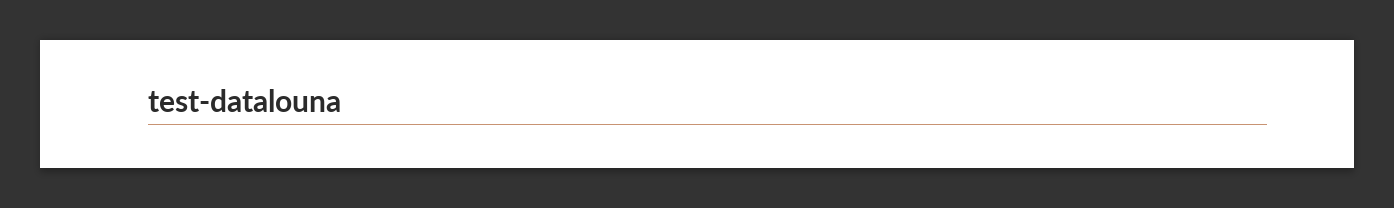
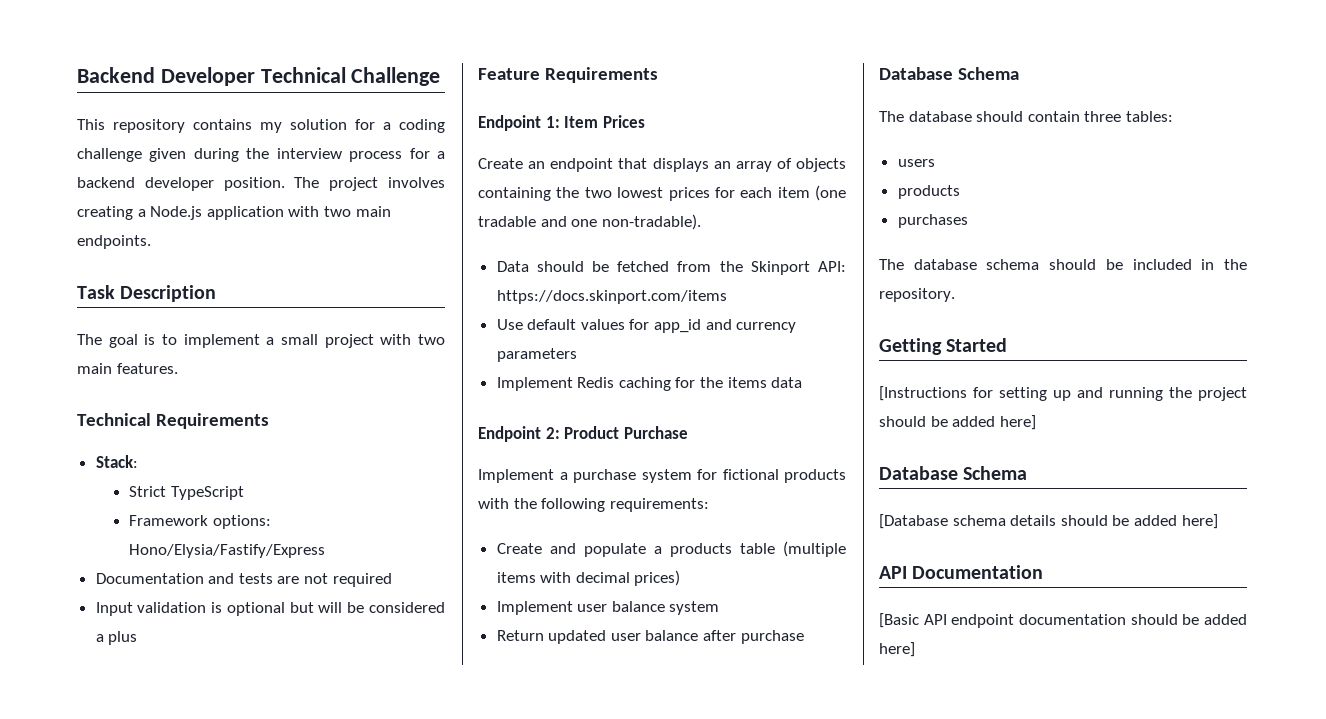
[148,89,341,112] test-datalouna -> [77,67,441,86] [77,119,445,133] [77,148,445,162] [77,177,446,191] [77,206,391,220] [77,235,151,249] [77,285,217,302] [77,334,445,348] [77,363,178,374] [77,413,269,429] [95,455,138,468] [128,486,244,500] [128,515,271,529] [128,544,325,558] [95,573,392,587] [95,602,446,616] [95,631,138,645] [478,67,658,83] [478,115,645,131] [478,158,846,172] [478,185,846,201] [478,214,701,230] [496,261,846,275] [496,290,727,304] [496,319,797,333] [496,348,577,362] [496,377,803,391] [478,426,688,442] [478,469,846,483] [478,498,709,512] [496,541,846,557] [496,570,681,586] [496,601,720,615] [496,630,804,644] [879,67,1019,80] [879,111,1173,122] [897,159,935,167] [897,185,960,199] [897,214,968,228] [879,259,1247,270] [879,288,955,302] [879,338,1008,355] [879,386,1247,401] [879,415,1036,430] [879,466,1028,480] [879,514,1218,529] [879,565,1044,579] [879,613,1247,628] [879,642,915,657] Backend Developer Technical Challenge // This repository contains my solution for a coding challenge given during the interview process for a backend developer position. The project involves creating a Node.js application with two main endpoints. // Task Description // The goal is to implement a small project with two main features. // Technical Requirements // Stack: // Strict TypeScript // Framework options: Hono/Elysia/Fastify/Express // Documentation and tests are not required // Input validation is optional but will be considered a plus // Feature Requirements // Endpoint 1: Item Prices // Create an endpoint that displays an array of objects containing the two lowest prices for each item (one tradable and one non-tradable). // Data should be fetched from the Skinport API: https://docs.skinport.com/items // Use default values for app_id and currency parameters // Implement Redis caching for the items data // Endpoint 2: Product Purchase // Implement a purchase system for fictional products with the following requirements: // Create and populate a products table (multiple items with decimal prices) // Implement user balance system // Return updated user balance after purchase // Database Schema // The database should contain three tables: // users // products // purchases // The database schema should be included in the repository. // Getting Started // [Instructions for setting up and running the project should be added here] // Database Schema // [Database schema details should be added here] // API Documentation // [Basic API endpoint documentation should be added here]

